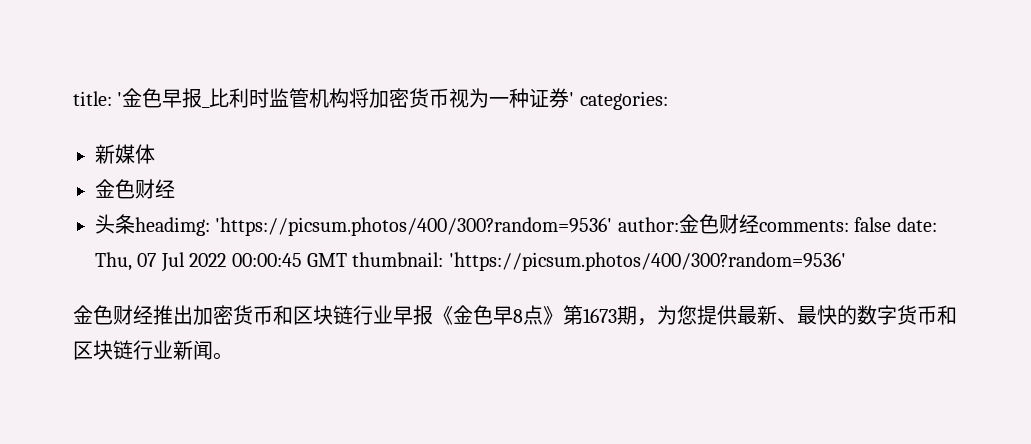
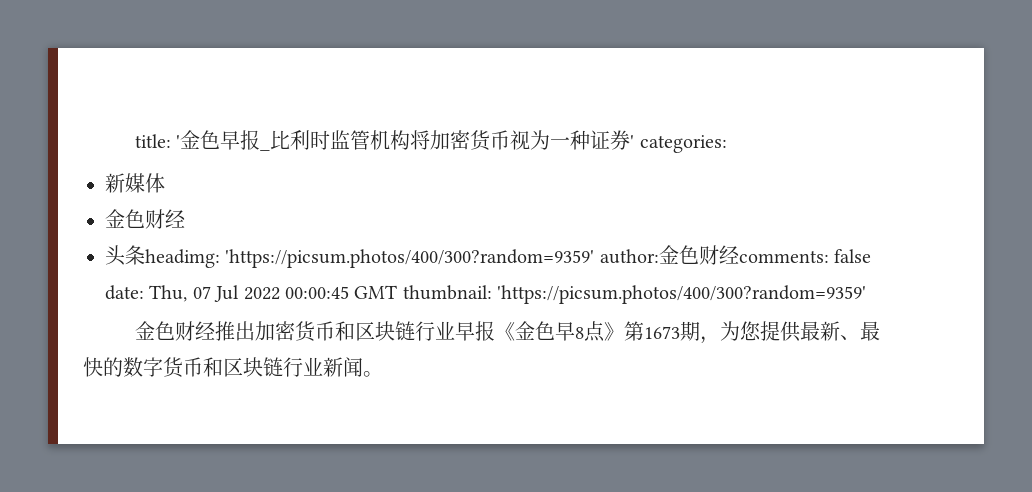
[215,217,613,236] 'https://picsum.photos/400/300?random=9536' -> [225,249,595,268] 'https://picsum.photos/400/300?random=9359'
[448,252,846,271] 'https://picsum.photos/400/300?random=9536' -> [497,285,867,304] 'https://picsum.photos/400/300?random=9359'

